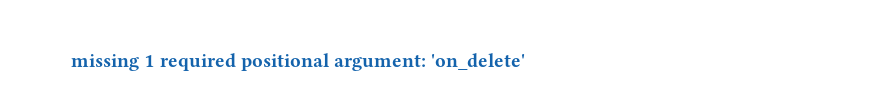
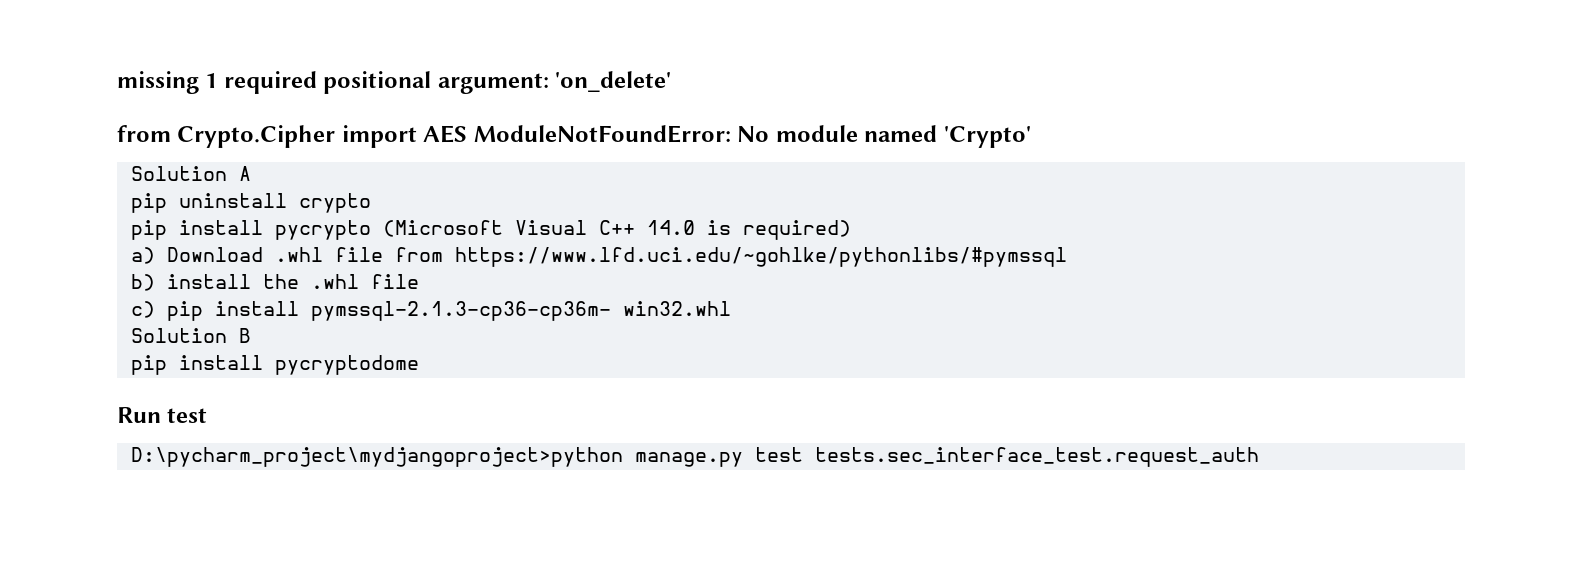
(526, 61) none -> [117,125,1031,148] [130,166,251,181] [130,193,371,213] [130,220,851,240] [130,247,1067,267] [130,274,419,291] [130,301,731,321] [130,328,251,343] [130,355,419,375] [117,407,208,423] [130,447,1259,467] // from Crypto.Cipher import AES ModuleNotFoundError: No module named 'Crypto' // Solution A // pip uninstall crypto // pip install pycrypto (Microsoft Visual C++ 14.0 is required) // a) Download .whl file from https://www.lfd.uci.edu/~gohlke/pythonlibs/#pymssql // b) install the .whl file // c) pip install pymssql-2.1.3-cp36-cp36m- win32.whl // Solution B // pip install pycryptodome // Run test // D:\pycharm_project\mydjangoproject>python manage.py test tests.sec_interface_test.request_auth

